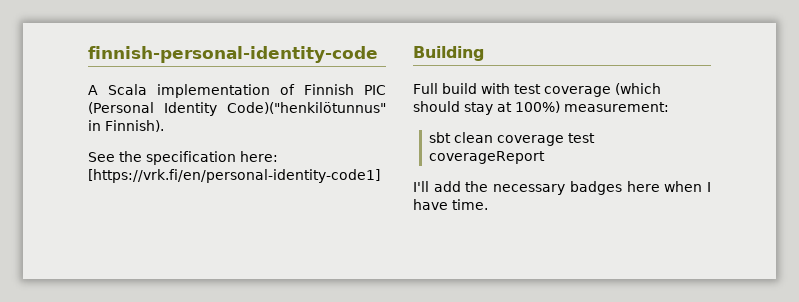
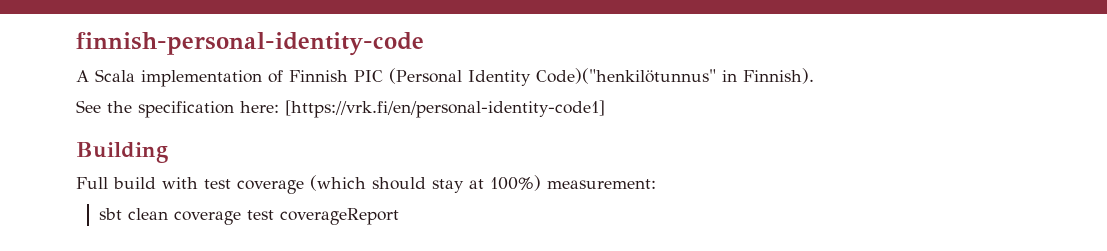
[413,181,711,195] [413,199,488,210] // I'll add the necessary badges here when I have time. -> (400, 216) none

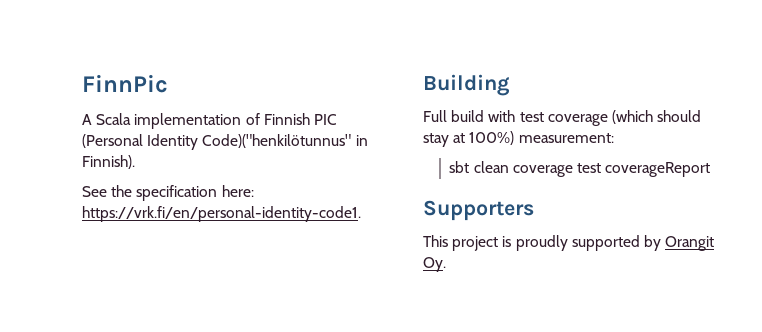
[76,32,424,56] finnish-personal-identity-code -> [82,74,168,93] FinnPic
[285,100,605,118] [https://vrk.fi/en/personal-identity-code1] -> [82,206,361,222] https://vrk.fi/en/personal-identity-code1.
(400, 216) none -> [423,200,534,221] [423,235,715,251] [423,257,446,272] // Supporters // This project is proudly supported by Orangit Oy.

